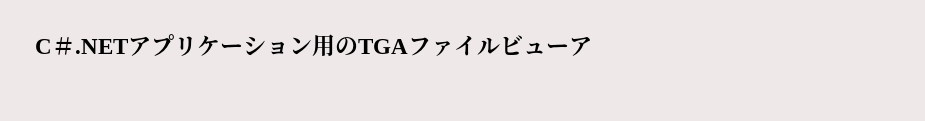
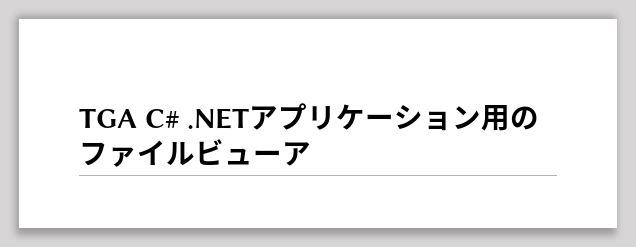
[35,37,75,55] C＃ -> [79,108,180,128] TGA C#
[358,39,408,54] TGA -> (540, 118) none

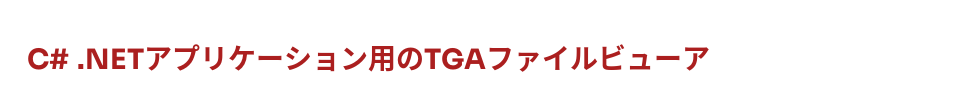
[79,108,137,128] TGA -> (27, 58) none
(540, 118) none -> [423,47,486,70] TGA

